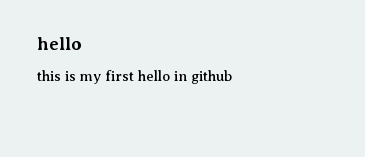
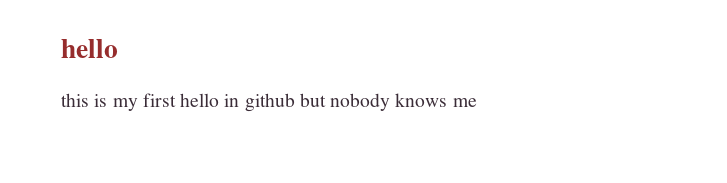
(232, 77) none -> [299,93,477,111] but nobody knows me

